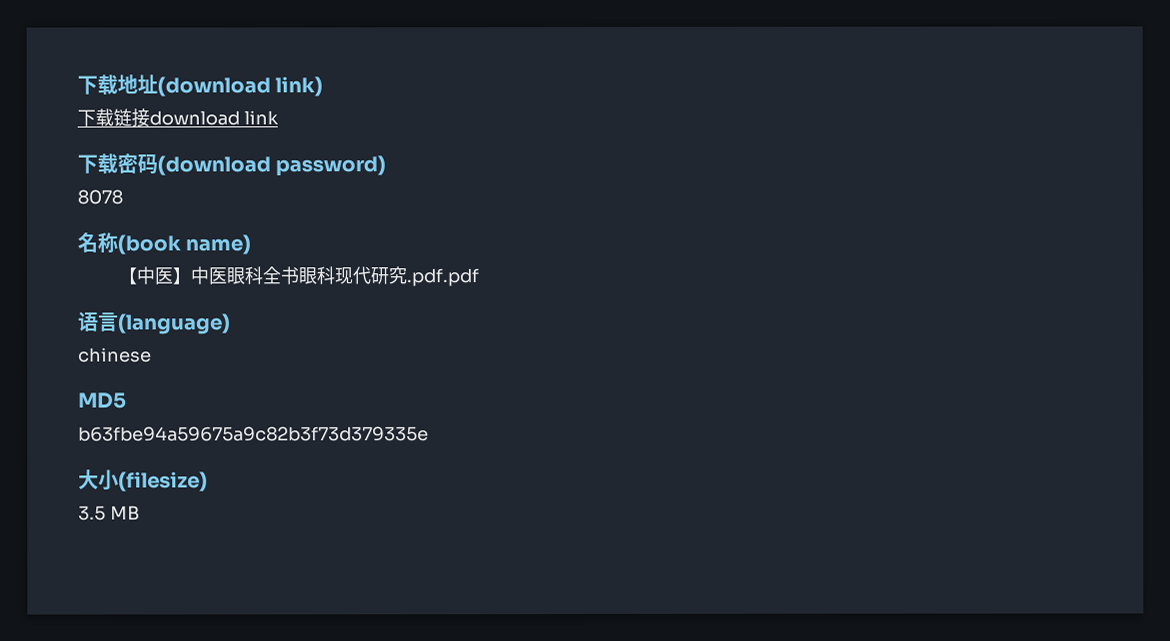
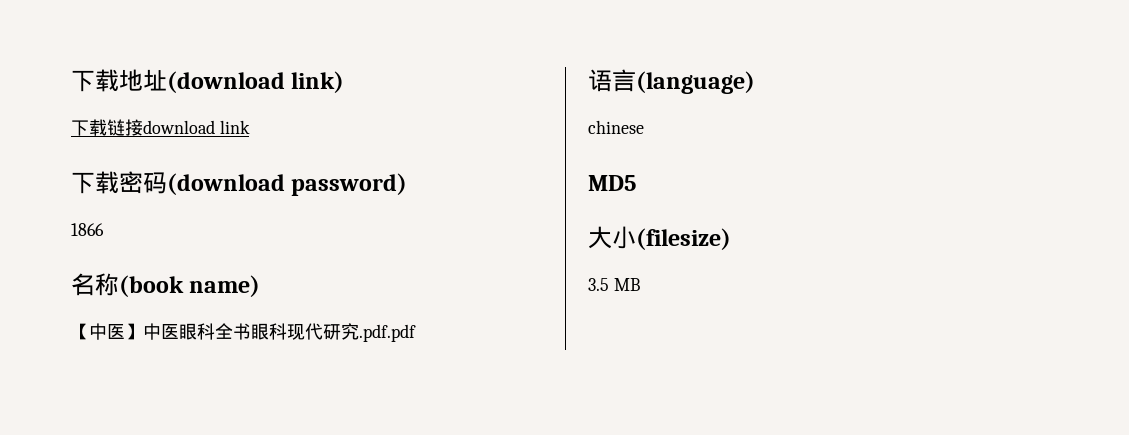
[77,189,123,205] 8078 -> [71,223,104,236] 1866
[78,426,429,442] // b63fbe94a59675a9c82b3f73d379335e -> (636, 183) none

